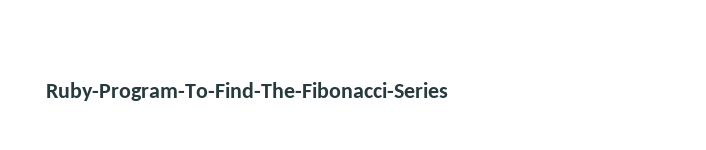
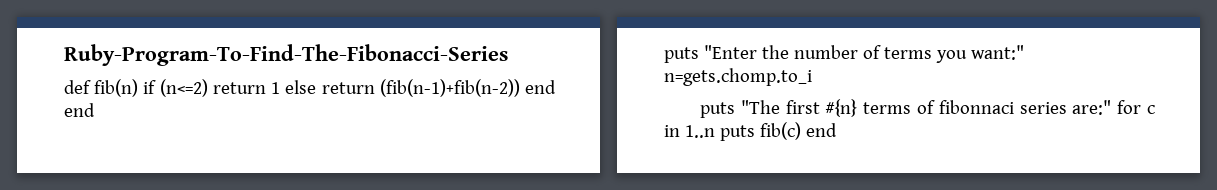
(448, 91) none -> [64,79,556,97] [64,103,95,117] [664,45,1024,63] [664,68,812,86] [699,99,1155,118] [664,122,837,141] // def fib(n) if (n<=2) return 1 else return (fib(n-1)+fib(n-2)) end end // puts "Enter the number of terms you want:" n=gets.chomp.to_i // puts "The first #{n} terms of fibonnaci series are:" for c in 1..n puts fib(c) end

